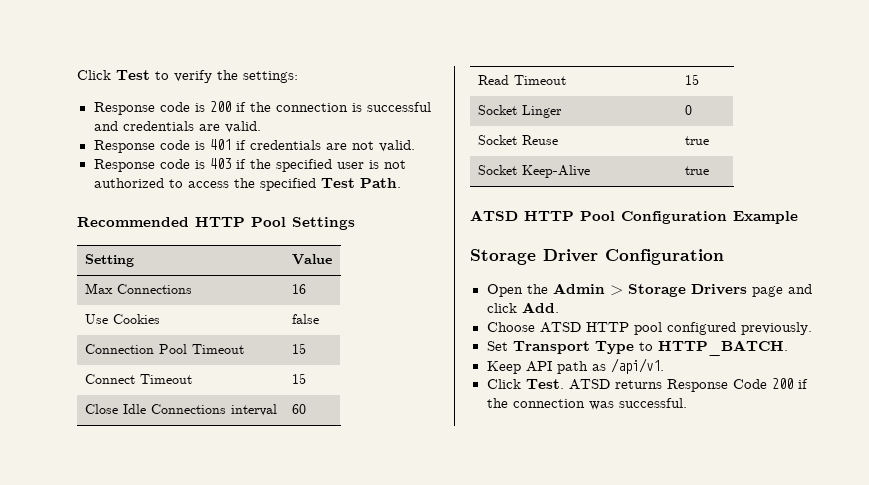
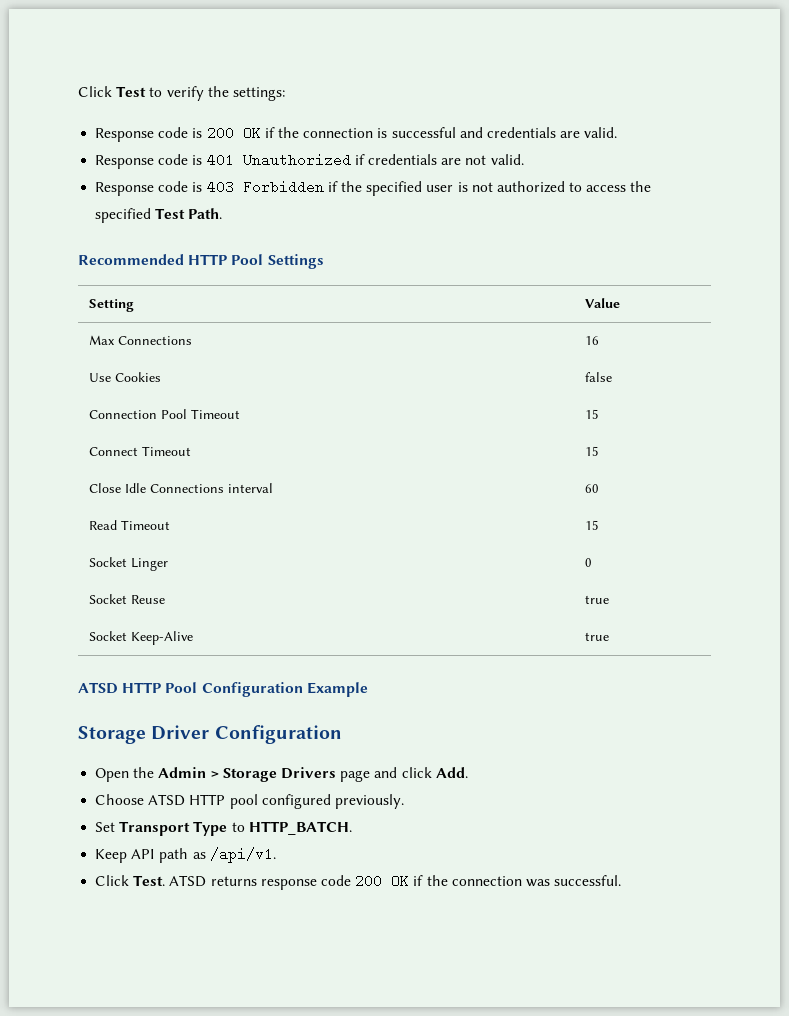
(231, 106) none -> [242,126,261,140] OK
(231, 144) none -> [242,153,351,167] Unauthorized
(231, 163) none -> [242,180,324,194] Forbidden
[666,378,793,392] Response Code 200 -> [260,874,410,890] response code 200 OK

